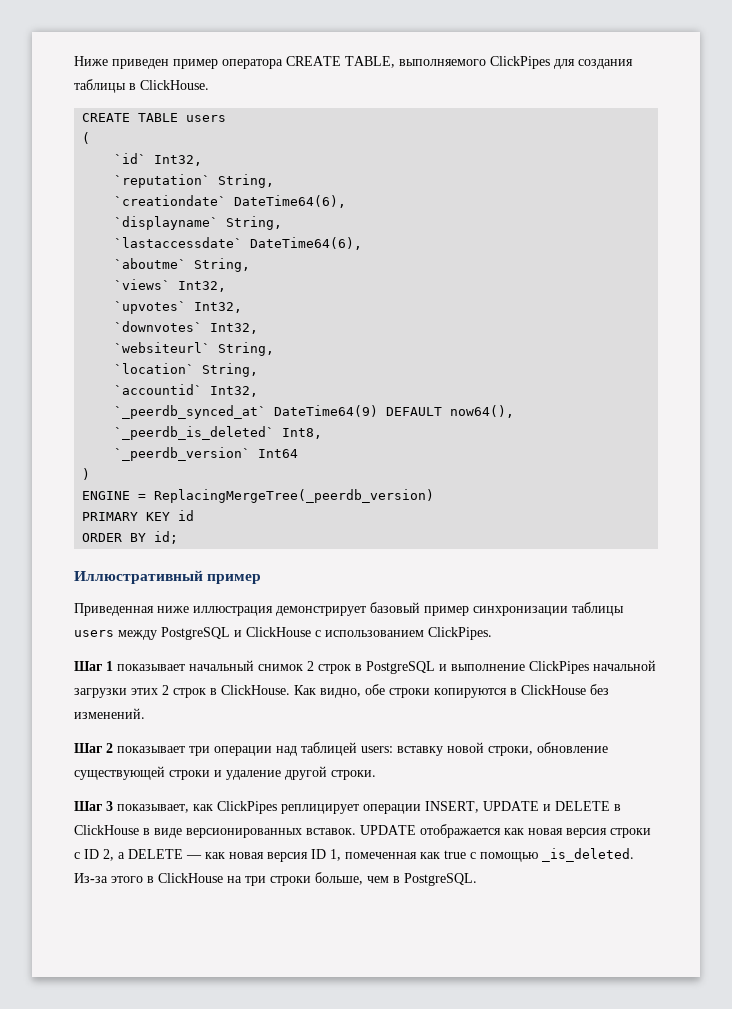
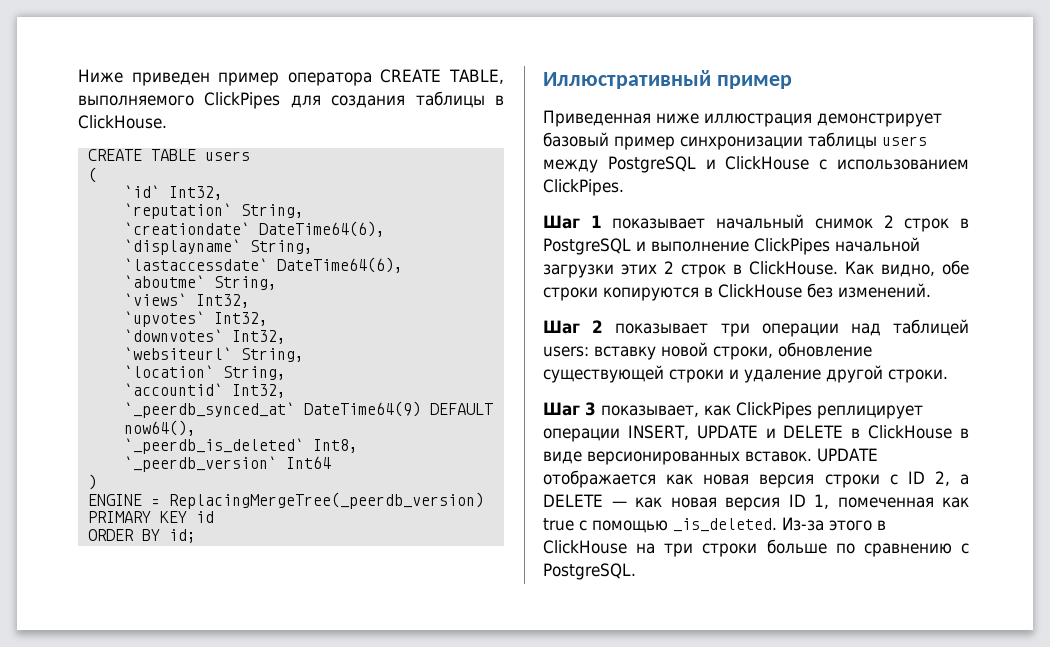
[315,872,400,885] больше, чем в -> [766,539,969,557] больше по сравнению с

